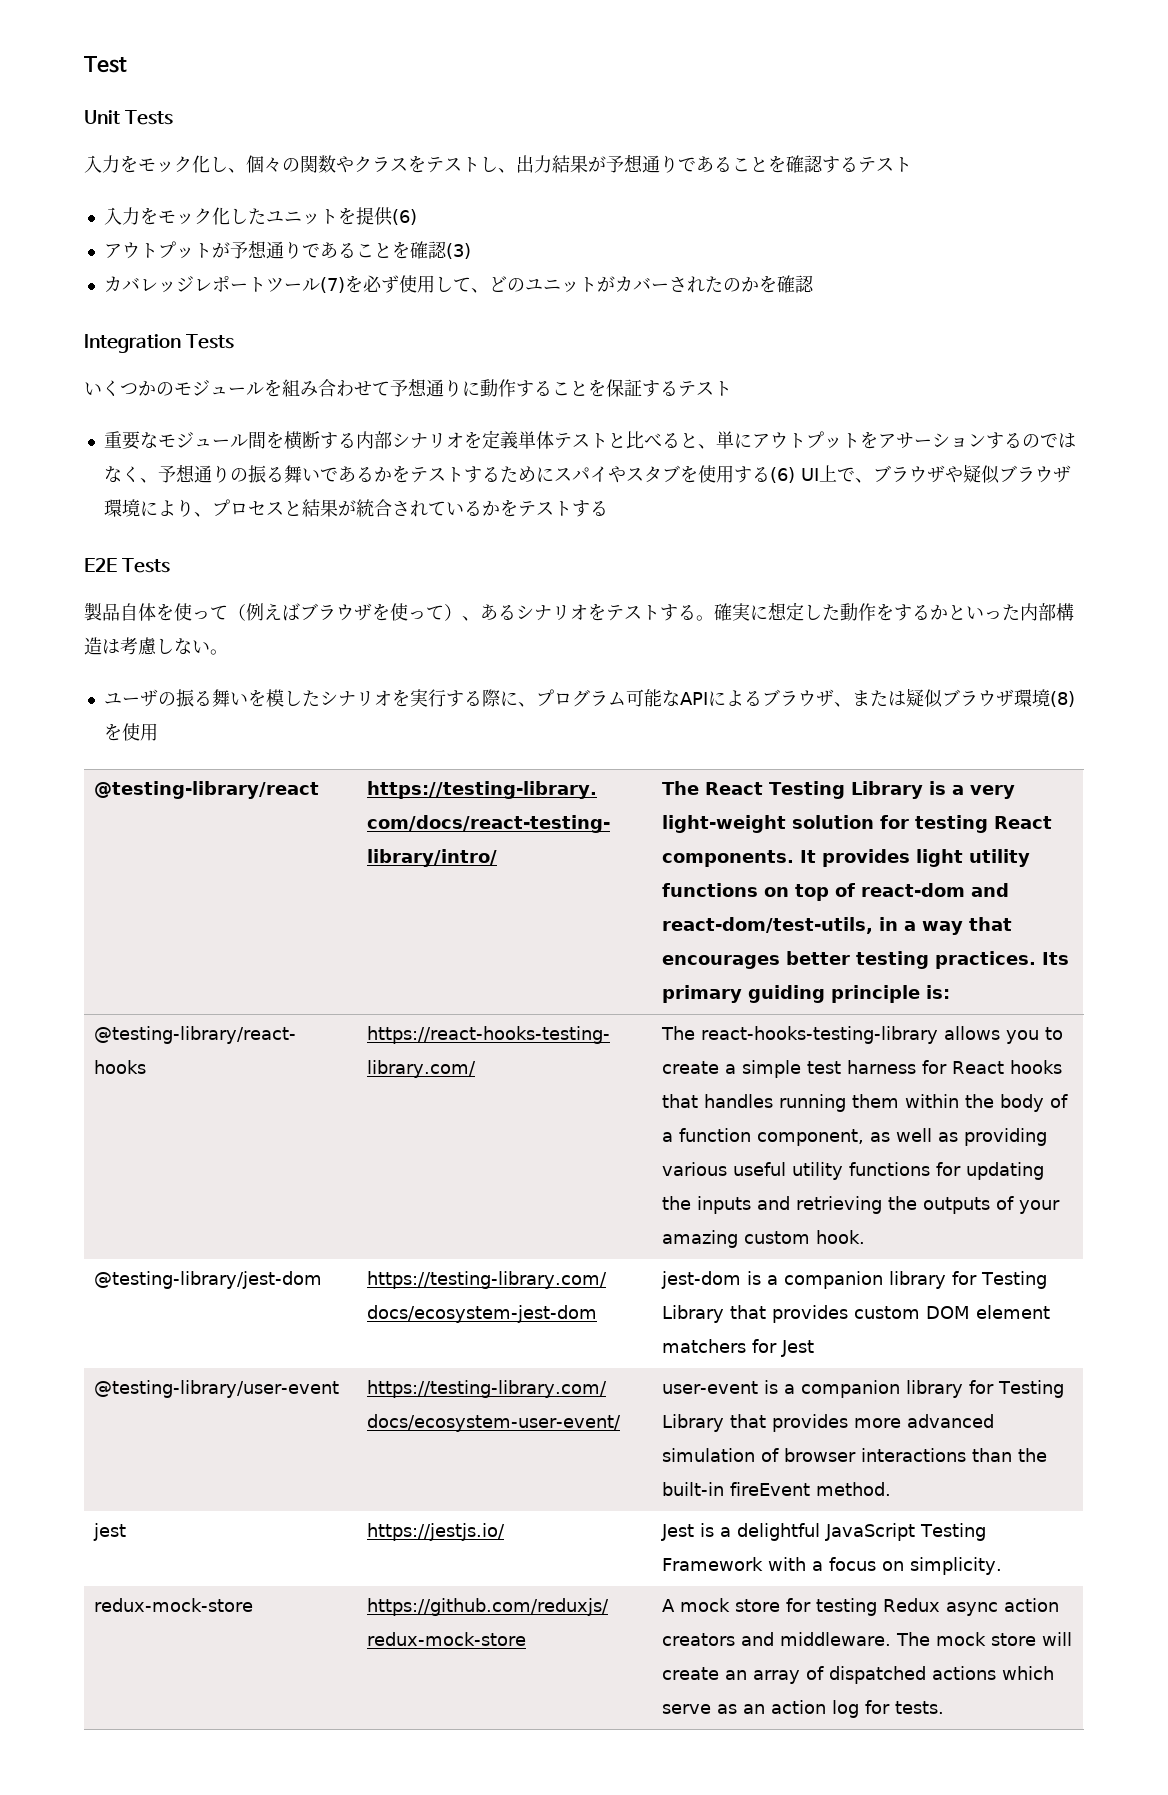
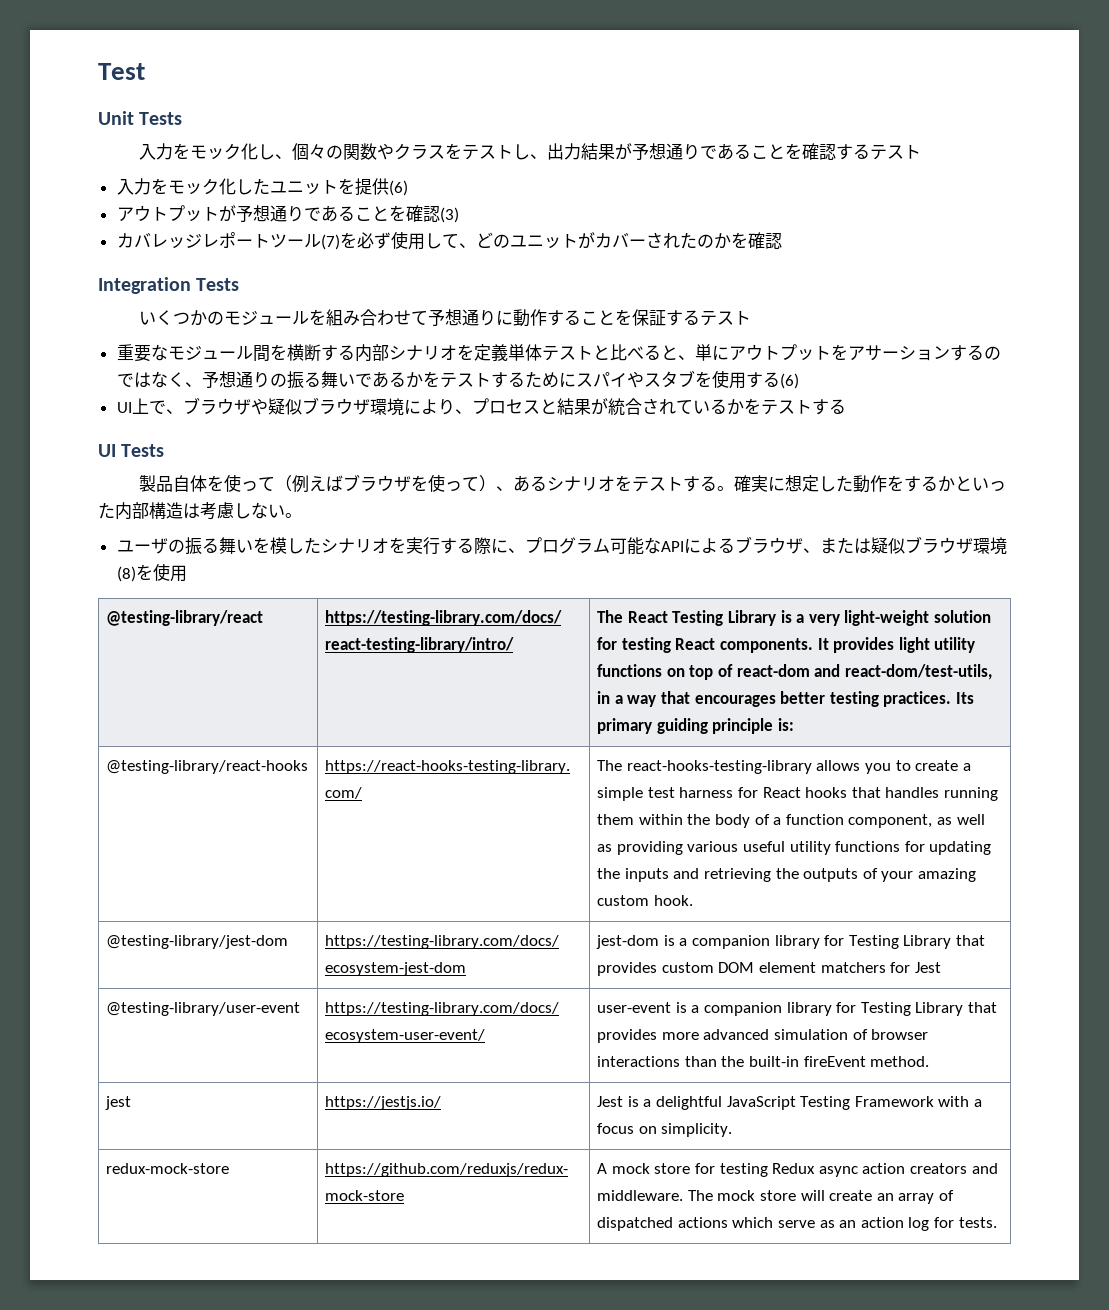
(795, 475) none -> (799, 381) //
[84,558,117,572] E2E -> [98,444,116,457] UI

